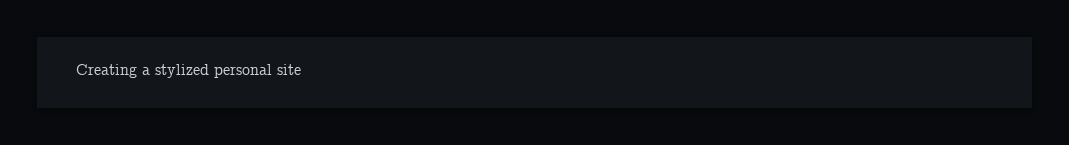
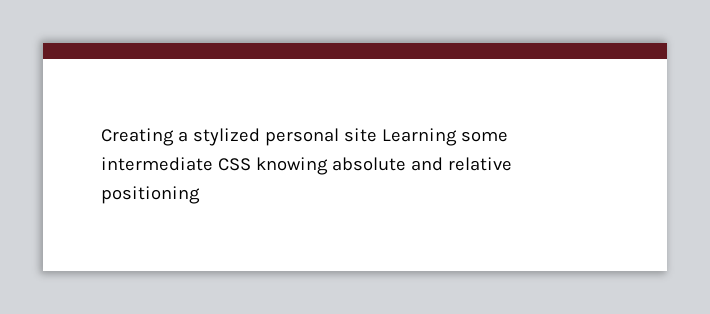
(301, 69) none -> [381,128,508,146] [101,157,512,175] [101,186,200,204] Learning some intermediate CSS knowing absolute and relative positioning

